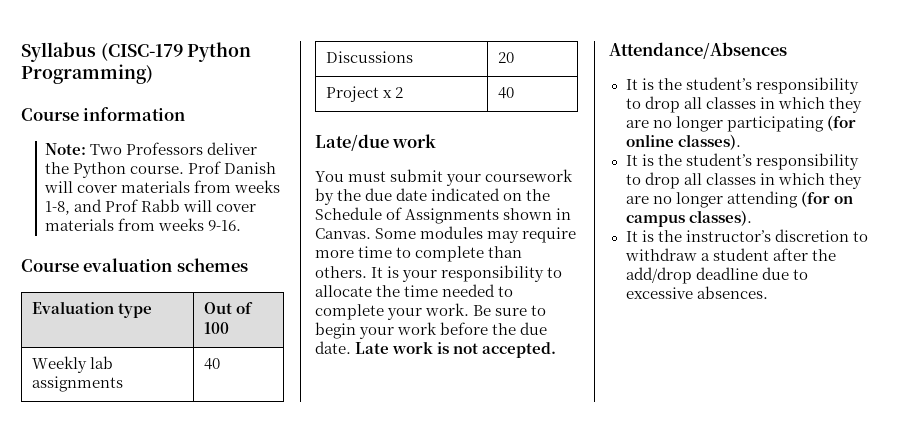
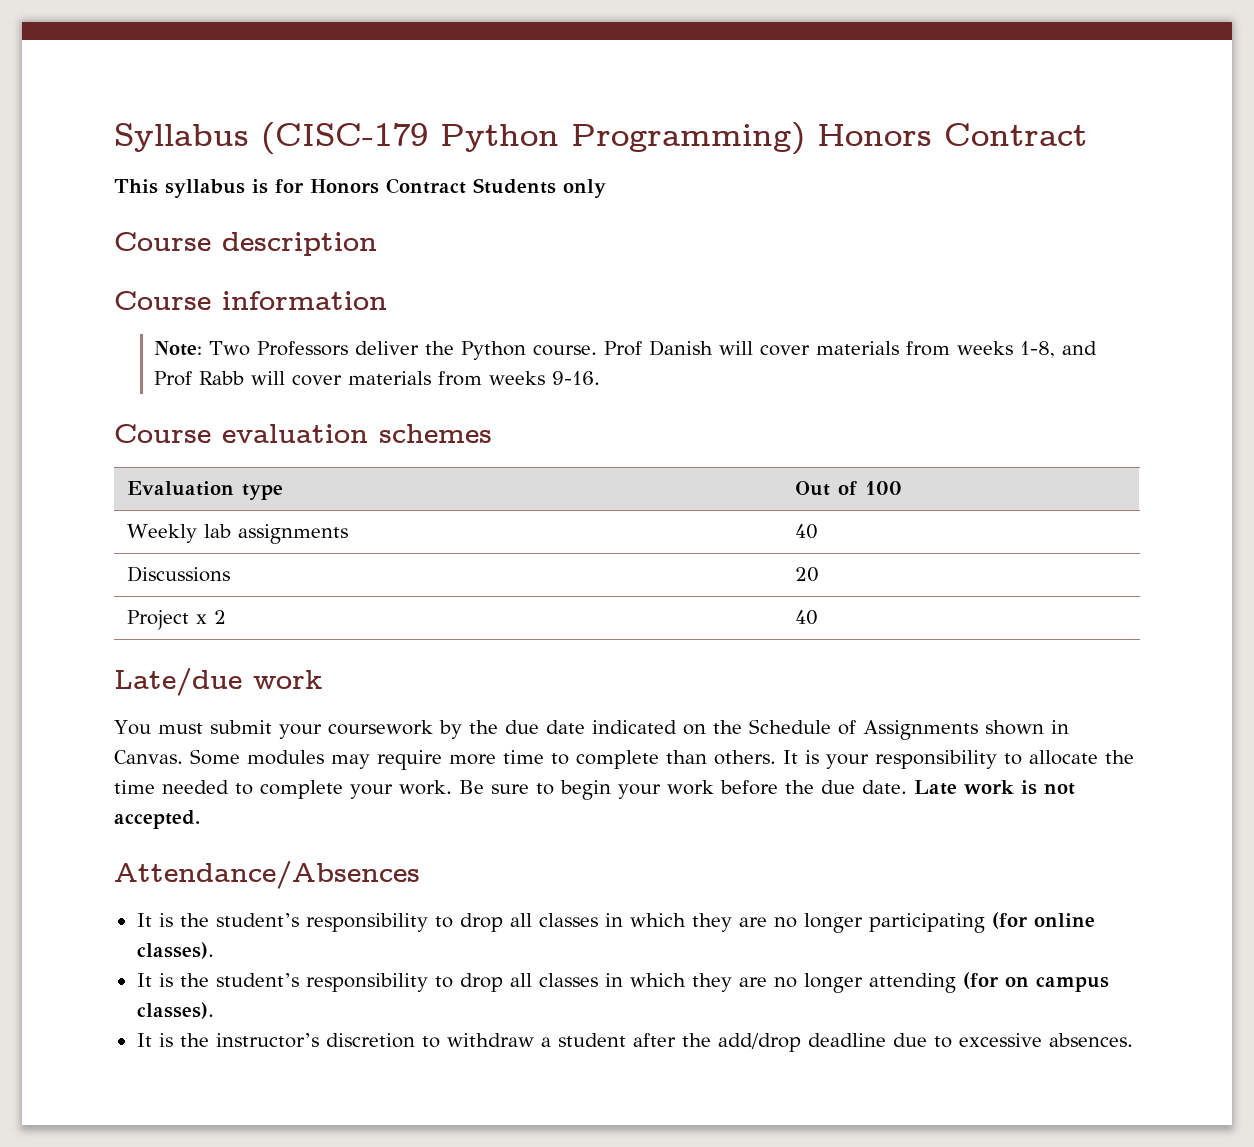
(153, 74) none -> [817,123,1087,146] [114,178,606,198] [114,232,377,256] Honors Contract // This syllabus is for Honors Contract Students only // Course description

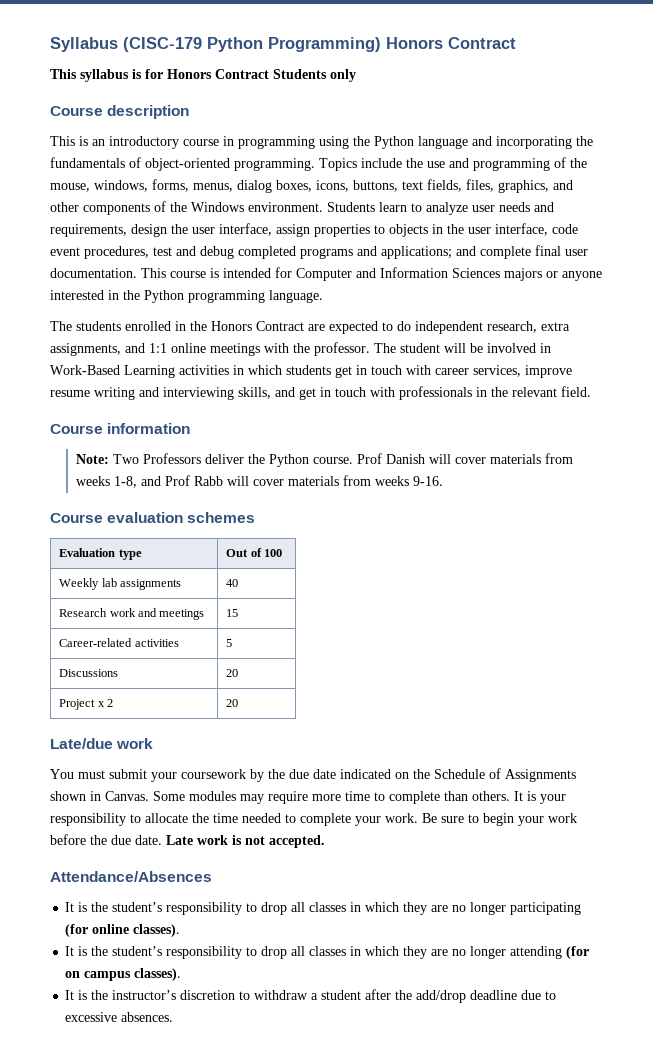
(377, 244) none -> [50,136,593,149] [50,157,587,171] [50,179,573,193] [50,201,554,215] [50,223,578,237] [50,245,588,259] [50,267,602,281] [50,290,323,303] [50,321,570,334] [50,342,551,356] [50,365,572,378] [50,386,591,400] // This is an introductory course in programming using the Python language and incorporating the fundamentals of object-oriented programming. Topics include the use and programming of the mouse, windows, forms, menus, dialog boxes, icons, buttons, text fields, files, graphics, and other components of the Windows environment. Students learn to analyze user needs and requirements, design the user interface, assign properties to objects in the user interface, code event procedures, test and debug completed programs and applications; and complete final user documentation. This course is intended for Computer and Information Sciences majors or anyone interested in the Python programming language. // The students enrolled in the Honors Contract are expected to do independent research, extra assignments, and 1:1 online meetings with the professor. The student will be involved in Work-Based Learning activities in which students get in touch with career services, improve resume writing and interviewing skills, and get in touch with professionals in the relevant field.
(819, 531) none -> [59,608,205,620] [226,609,239,617] [59,638,179,647] [226,639,233,647] // Research work and meetings | 15 // Career-related activities | 5
[795,610,819,625] 40 -> [226,699,239,707] 20

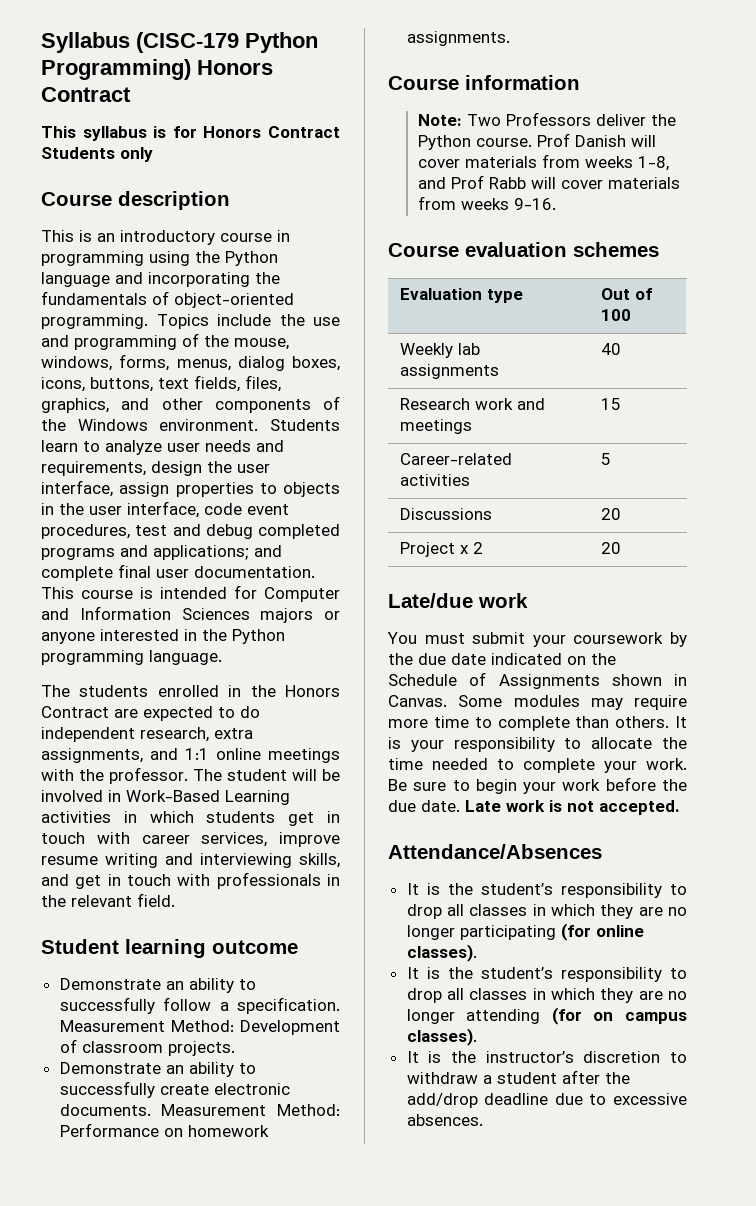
(591, 391) none -> [41,939,298,958] [59,978,256,993] [59,997,340,1014] [59,1020,340,1035] [59,1039,235,1056] [59,1062,256,1077] [59,1081,290,1098] [59,1104,340,1116] [59,1123,269,1137] [406,31,510,46] // Student learning outcome // Demonstrate an ability to successfully follow a specification. Measurement Method: Development of classroom projects. // Demonstrate an ability to successfully create electronic documents. Measurement Method: Performance on homework assignments.

